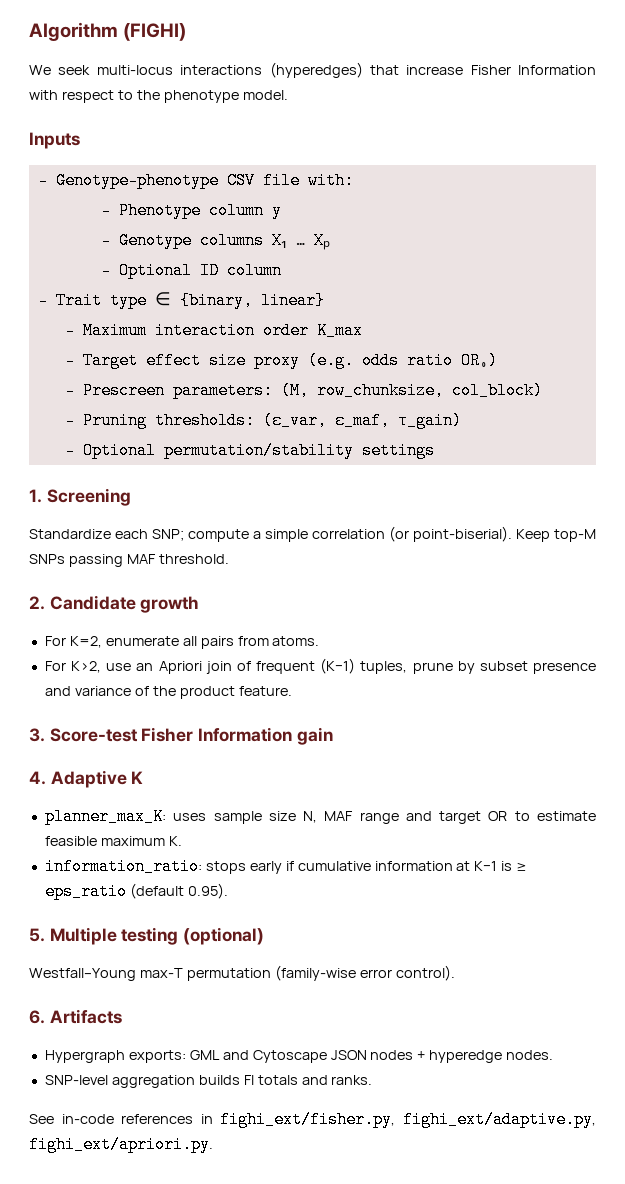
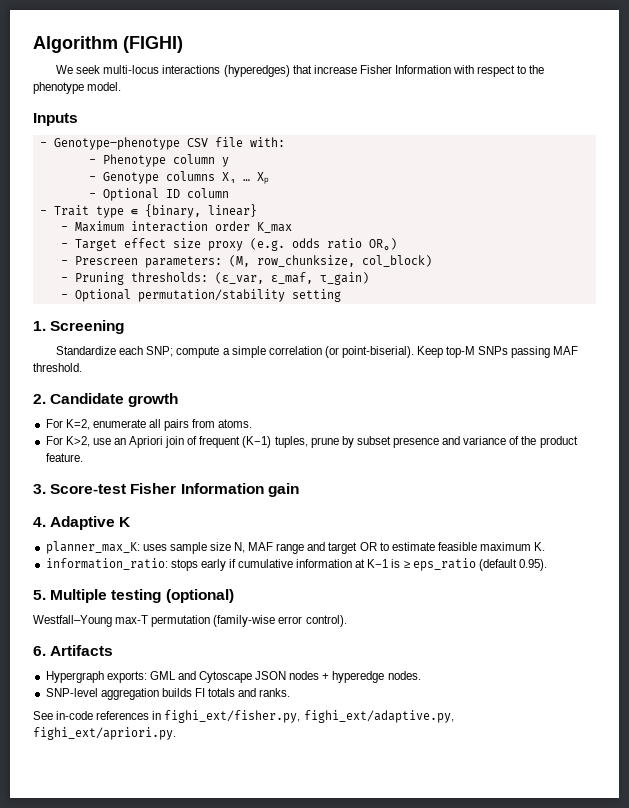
[361,442,435,459] settings -> [291,289,341,302] setting

